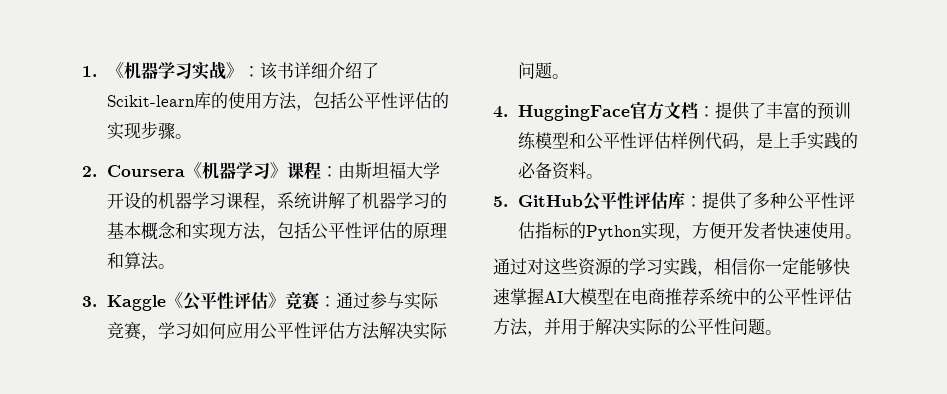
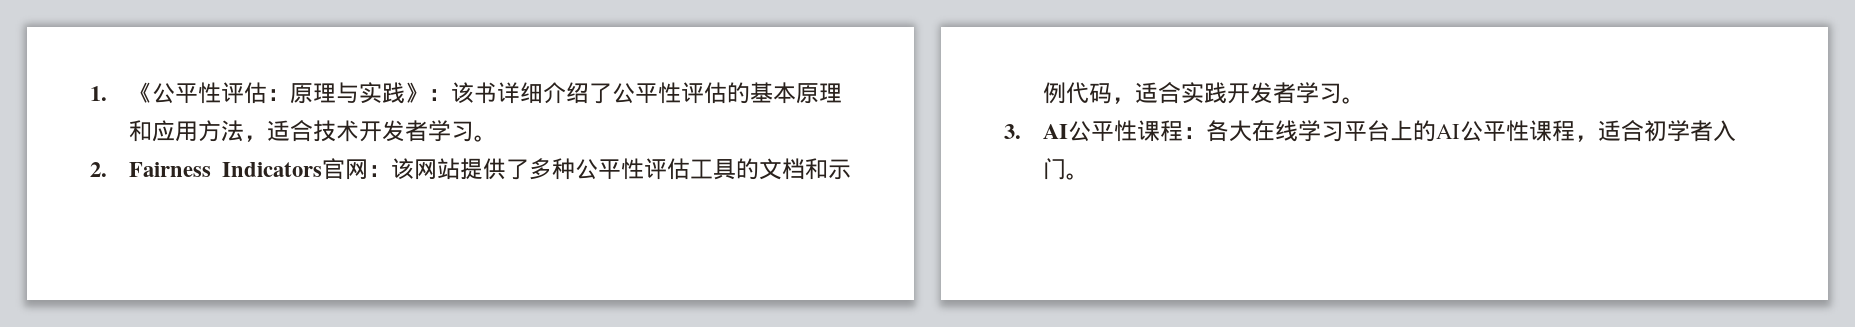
[124,61,227,80] 机器学习实战 -> [152,82,406,104] 公平性评估：原理与实践
[107,92,450,111] [107,121,193,140] [82,162,441,180] [107,192,448,211] [107,222,448,241] [107,252,176,270] [82,291,440,311] [107,322,449,341] [518,62,570,79] [493,101,852,121] [518,132,859,151] [518,162,604,180] [493,191,703,211] Scikit-learn库的使用方法，包括公平性评估的实现步骤。 // 2. Coursera《机器学习》课程：由斯坦福大学开设的机器学习课程，系统讲解了机器学习的基本概念和实现方法，包括公平性评估的原理和算法。 // 3. Kaggle《公平性评估》竞赛：通过参与实际竞赛，学习如何应用公平性评估方法解决实际问题。 // 4. HuggingFace官方文档：提供了丰富的预训练模型和公平性评估样例代码，是上手实践的必备资料。 // 5. GitHub公平性评估库： -> [612,82,843,104] [129,120,498,142] [90,158,460,180] 公平性评估的基本原理和应用方法，适合技术开发者学习。 // 2. Fairness Indicators官网：该网站
[535,222,863,241] [493,258,850,277] [493,288,852,306] [493,318,765,337] 指标的Python实现，方便开发者快速使用。 // 通过对这些资源的学习实践，相信你一定能够快速掌握AI大模型在电商推荐系统中的公平性评估方法，并用于解决实际的公平性问题 -> [689,158,851,180] [1043,82,1366,104] [1004,120,1737,142] [1043,158,1067,180] 工具的文档和示例代码，适合实践开发者学习。 // 3. AI公平性课程：各大在线学习平台上的AI公平性课程，适合初学者入门

